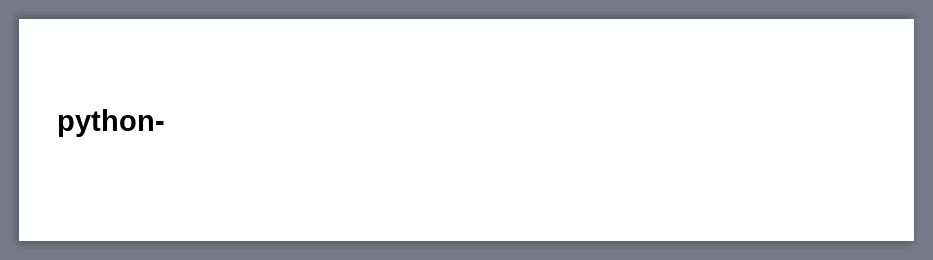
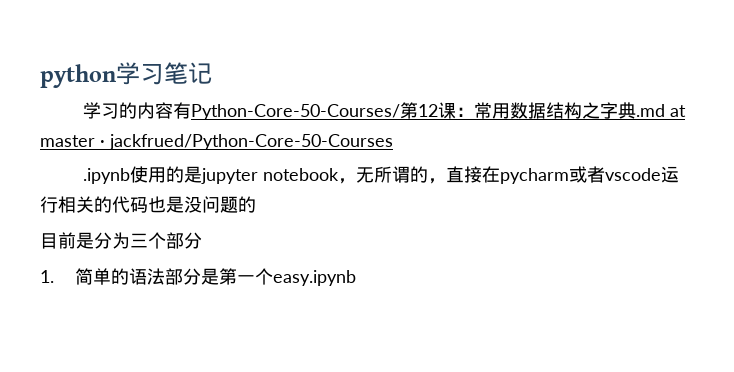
[57,109,165,137] python- -> [40,62,212,88] [83,102,687,120] [40,134,393,150] [83,166,680,184] [40,196,256,213] [40,232,202,249] [40,268,356,286] python学习笔记 // 学习的内容有Python-Core-50-Courses/第12课：常用数据结构之字典.md at master · jackfrued/Python-Core-50-Courses // .ipynb使用的是jupyter notebook，无所谓的，直接在pycharm或者vscode运行相关的代码也是没问题的 // 目前是分为三个部分 // 1.简单的语法部分是第一个easy.ipynb

